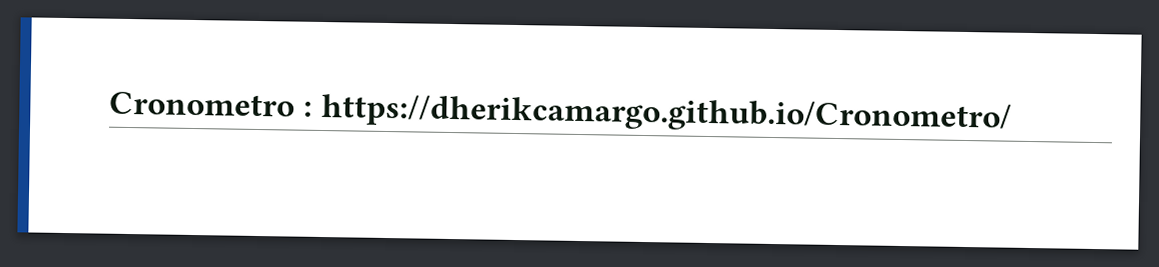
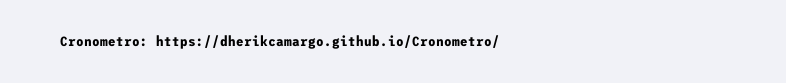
[109,91,314,117] Cronometro : -> [60,36,148,47] Cronometro:

